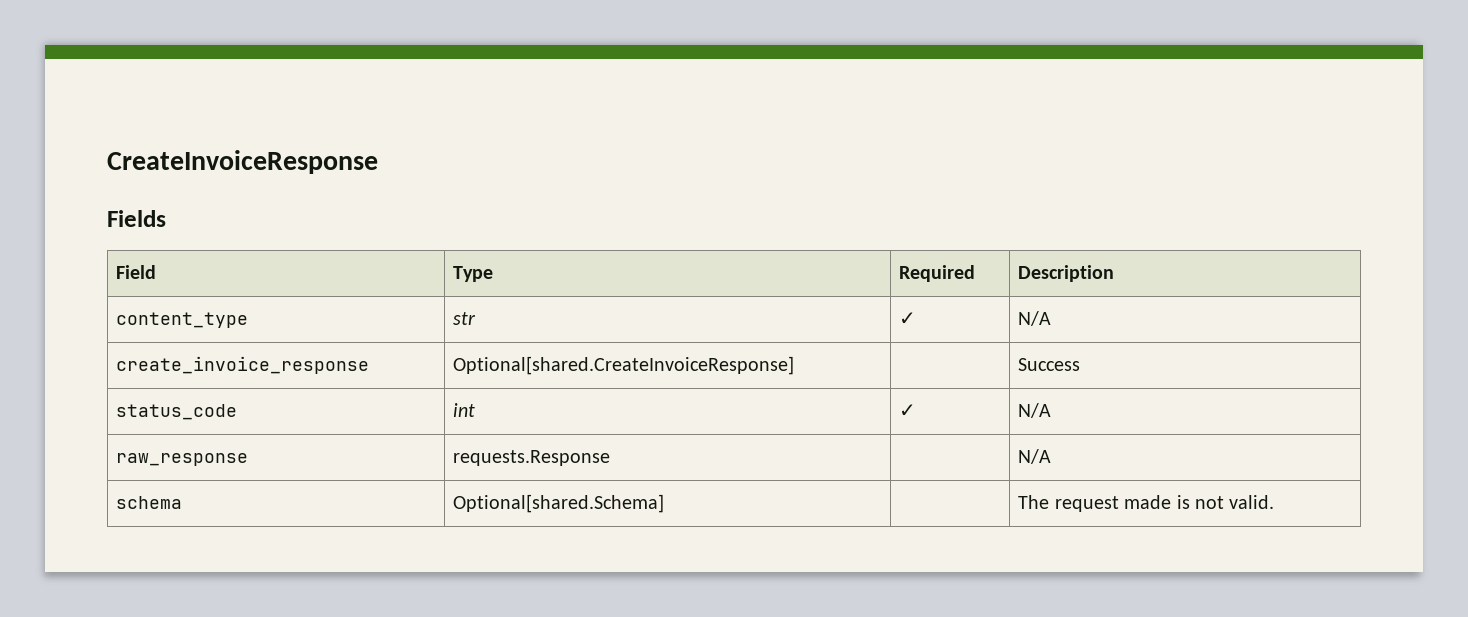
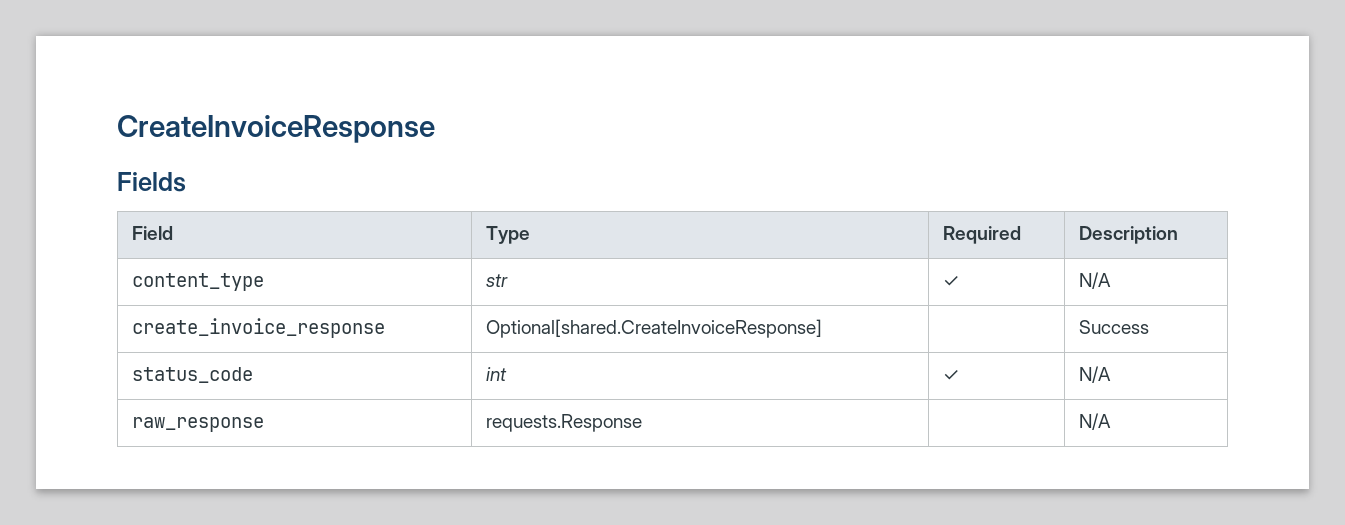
[116,496,183,509] [453,494,665,513] [1018,495,1275,512] // schema | Optional[shared.Schema] | | The request made is not valid. -> (1112, 421) none

